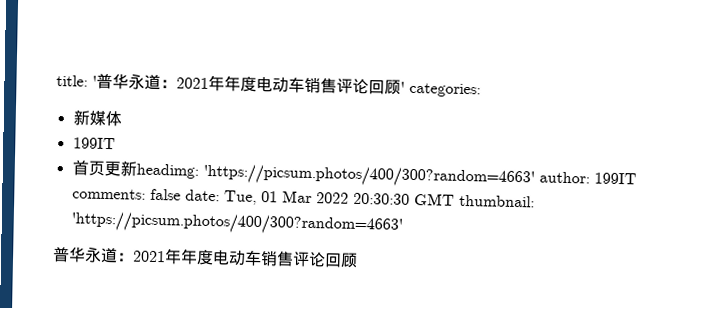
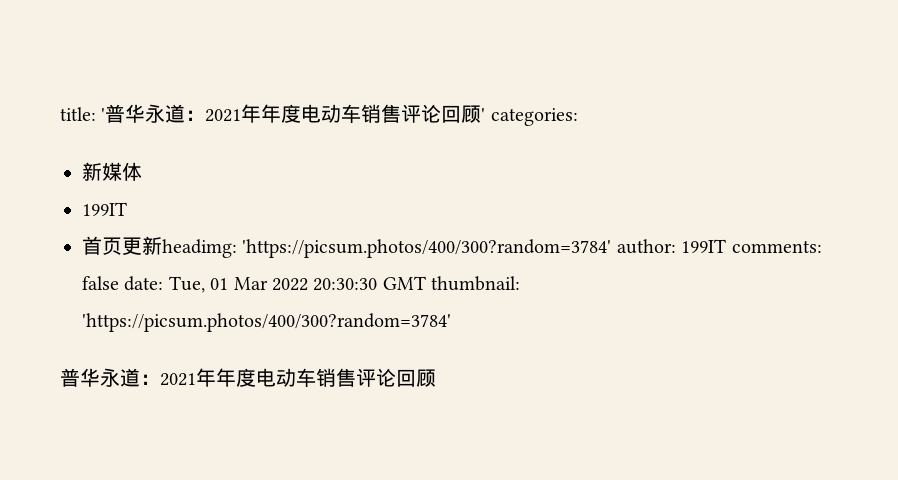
[202,163,535,189] 'https://picsum.photos/400/300?random=4663' -> [242,239,612,258] 'https://picsum.photos/400/300?random=3784'
[70,211,403,236] 'https://picsum.photos/400/300?random=4663' -> [82,313,451,332] 'https://picsum.photos/400/300?random=3784'

